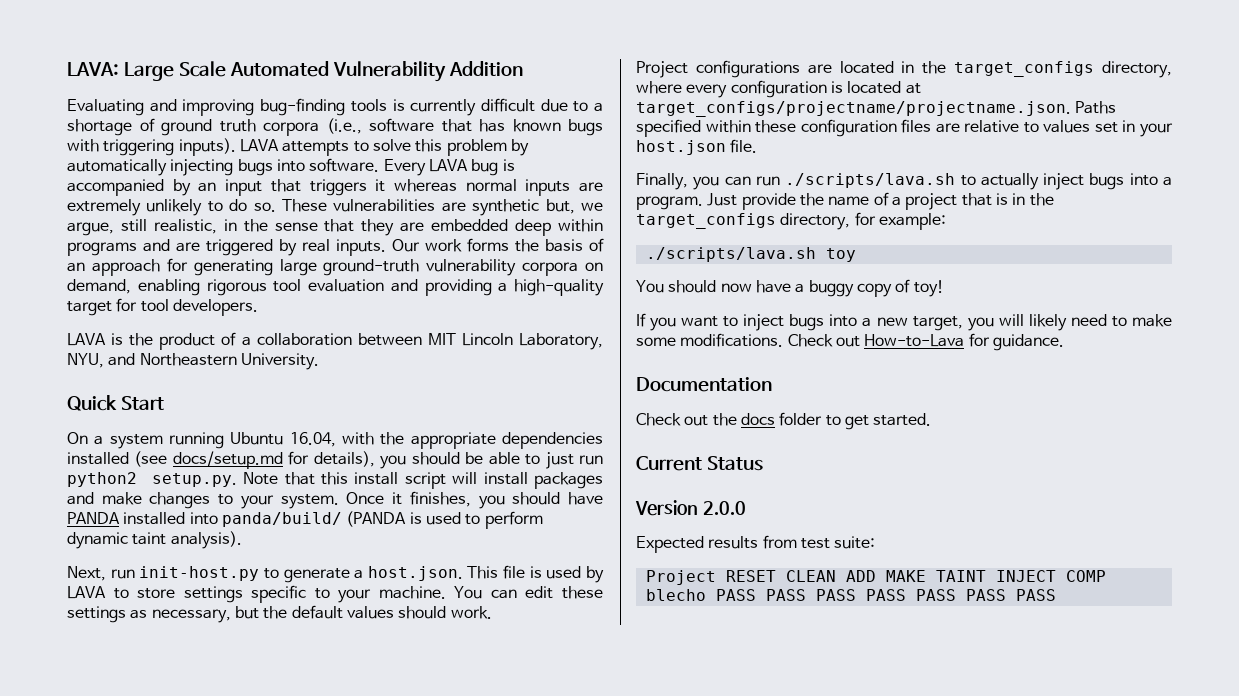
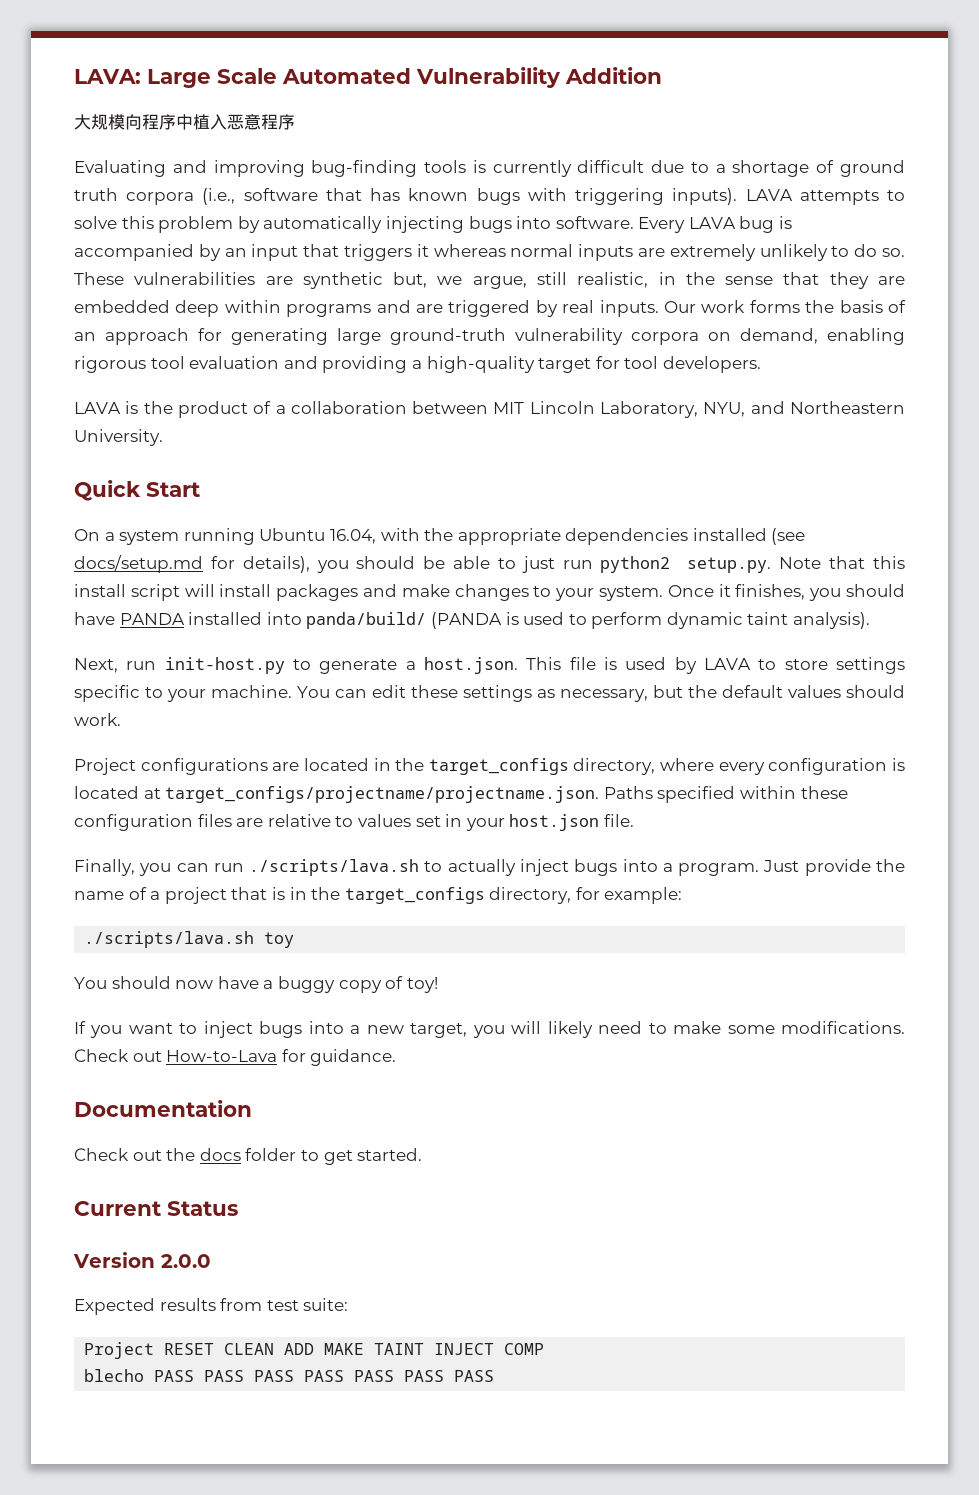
(523, 68) none -> [74,114,295,130] // 大规模向程序中植入恶意程序

